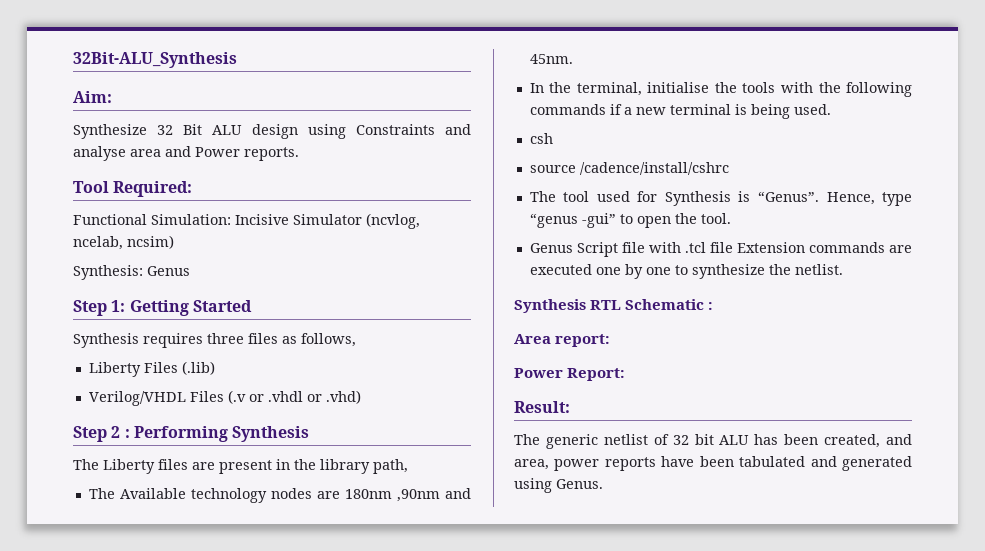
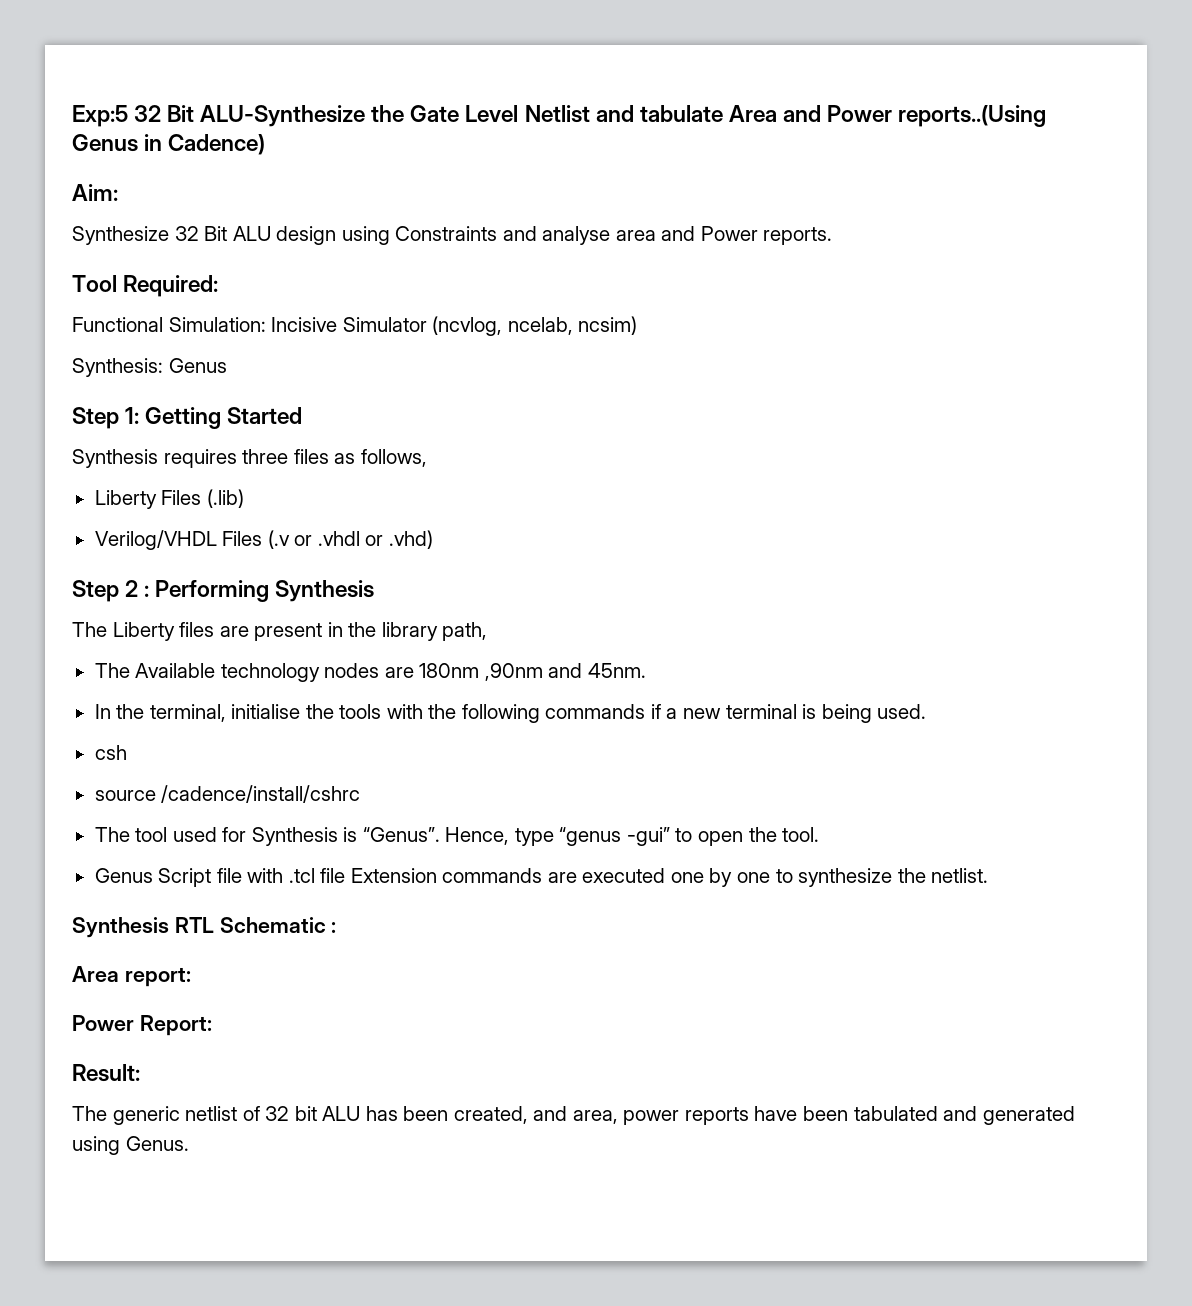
[73,52,237,68] 32Bit-ALU_Synthesis -> [72,105,1046,127] [72,134,266,155] Exp:5 32 Bit ALU-Synthesize the Gate Level Netlist and tabulate Area and Power reports..(Using Genus in Cadence)

